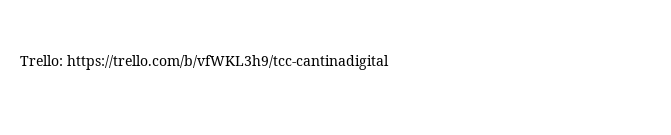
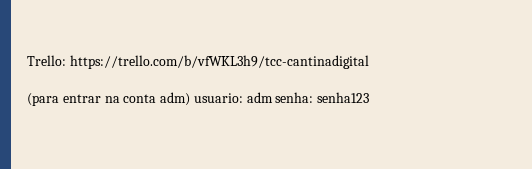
(389, 62) none -> [27,92,370,106] // (para entrar na conta adm) usuario: adm senha: senha123

